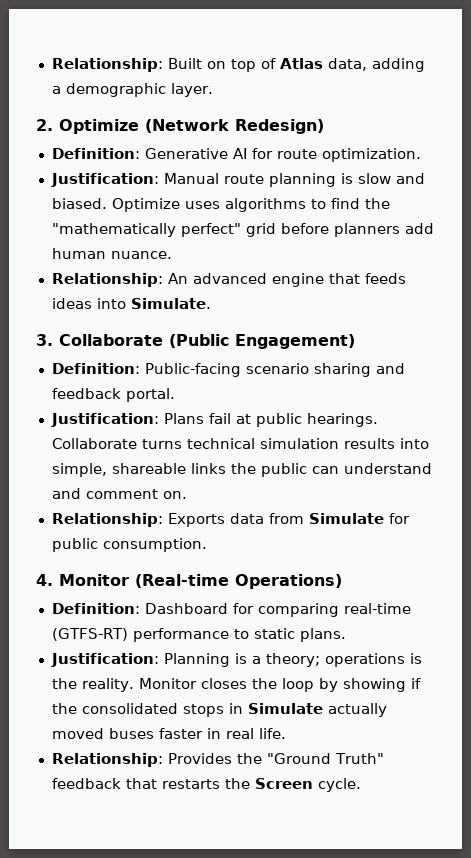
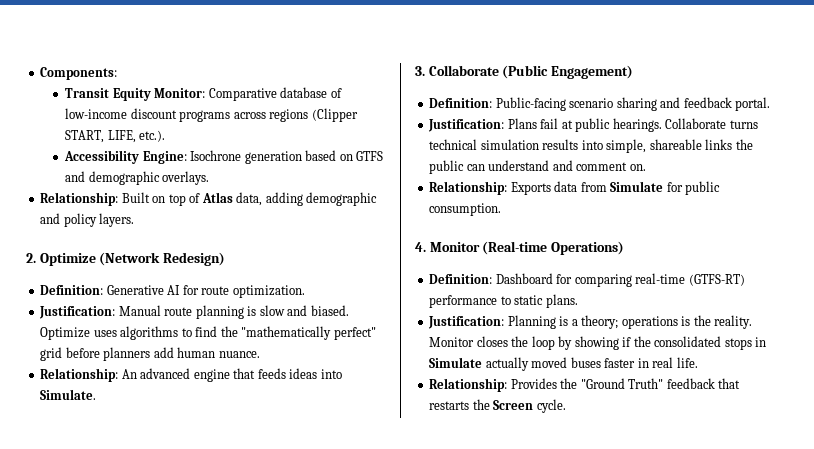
(51, 65) none -> [40,67,118,80] [65,87,342,101] [65,108,358,122] [65,130,166,143] [64,150,384,164] [65,171,210,185] Components: // Transit Equity Monitor: Comparative database of low-income discount programs across regions (Clipper START, LIFE, etc.). // Accessibility Engine: Isochrone generation based on GTFS and demographic overlays. //
[51,83,213,97] a demographic layer. -> [306,192,378,206] [40,213,135,227] demographic and policy layers.

